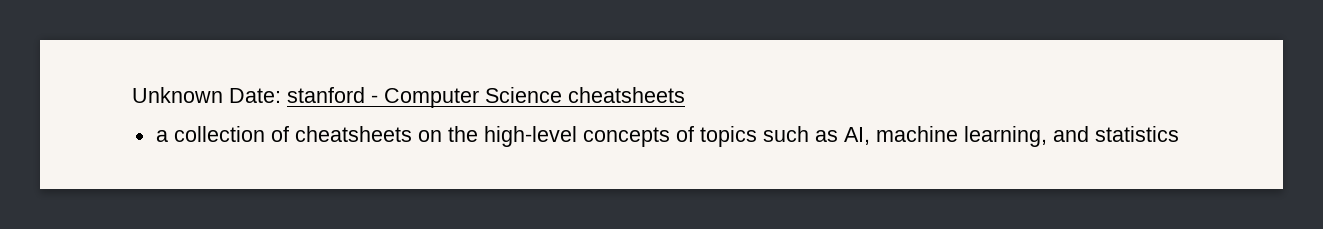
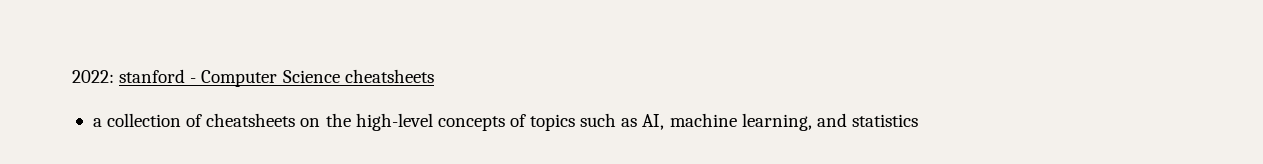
[132,87,281,103] Unknown Date: -> [72,70,114,83] 2022:

